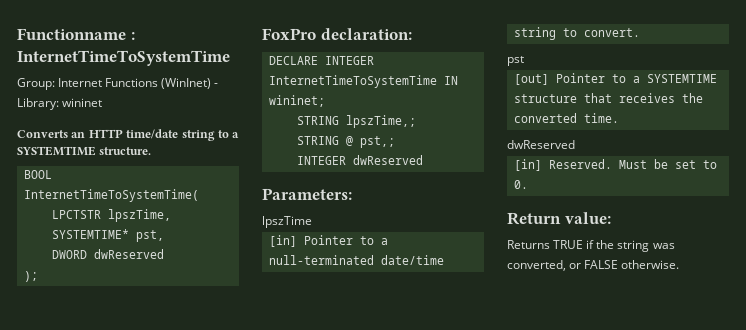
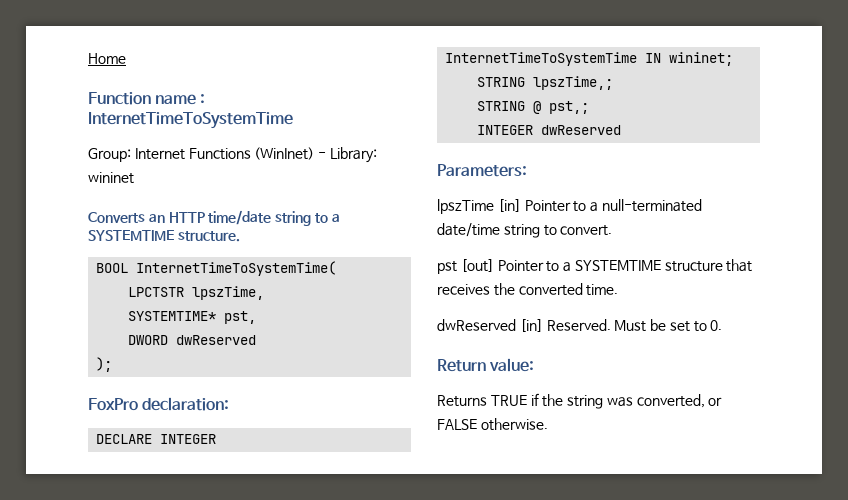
[17,28,126,40] Functionname -> [88,53,126,64] [88,92,197,105] Home // Function name
(312, 222) // -> (494, 206) none
(524, 61) // -> (457, 267) none
(575, 144) // -> (516, 325) none

